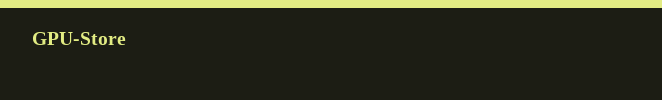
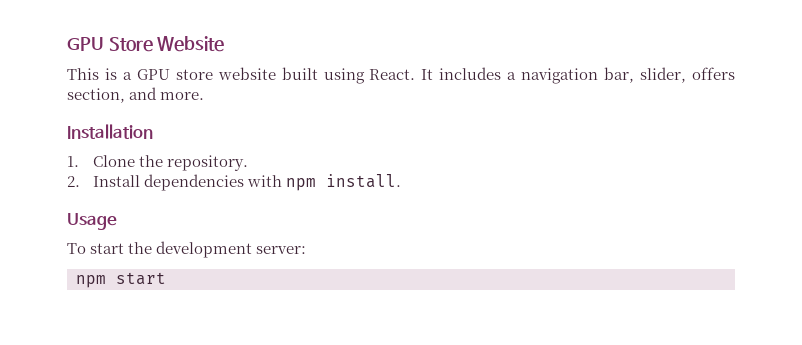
[32,32,126,45] GPU-Store -> [67,36,225,52] [67,67,735,84] [67,87,205,103] [67,124,153,139] [67,155,248,171] [67,174,401,191] [67,213,117,230] [67,241,307,258] [76,272,166,288] GPU Store Website // This is a GPU store website built using React. It includes a navigation bar, slider, offers section, and more. // Installation // 1. Clone the repository. // 2. Install dependencies with npm install. // Usage // To start the development server: // npm start

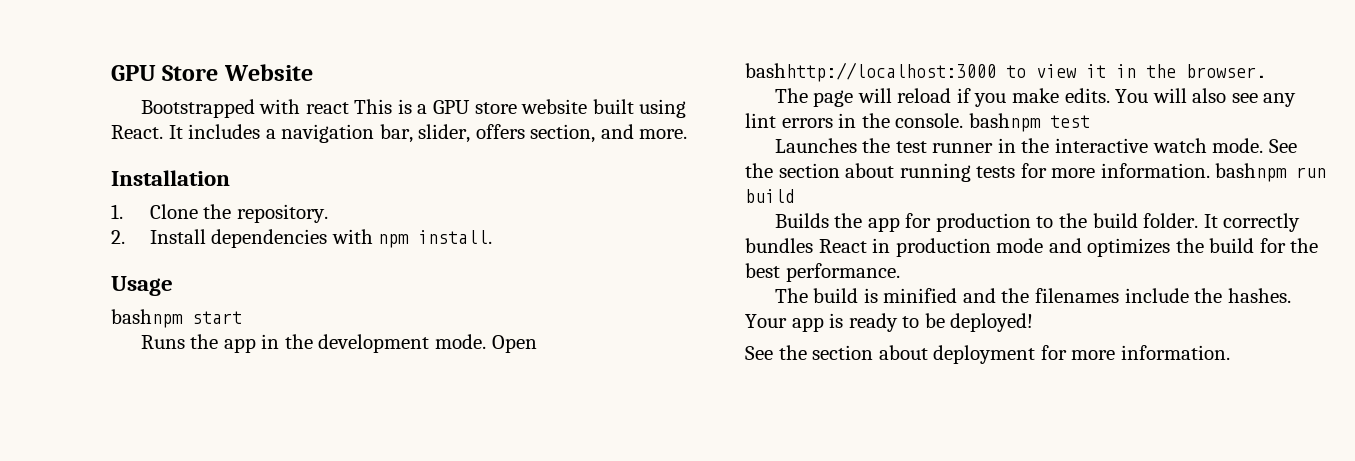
(225, 44) none -> [140,99,349,118] Bootstrapped with react
[67,241,307,258] [76,272,166,288] To start the development server: // npm start -> [111,309,242,328] [140,334,537,353] [745,62,1266,82] [774,88,1297,107] [745,113,1090,132] [774,138,1297,153] [745,163,1327,182] [745,189,795,203] [774,213,1301,232] [745,238,1319,257] [745,263,900,282] [774,288,1291,303] [745,313,1034,332] [745,345,1230,364] bashnpm start // Runs the app in the development mode. Open bashhttp://localhost:3000 to view it in the browser. // The page will reload if you make edits. You will also see any lint errors in the console. bashnpm test // Launches the test runner in the interactive watch mode. See the section about running tests for more information. bashnpm run build // Builds the app for production to the build folder. It correctly bundles React in production mode and optimizes the build for the best performance. // The build is minified and the filenames include the hashes. Your app is ready to be deployed! // See the section about deployment for more information.

